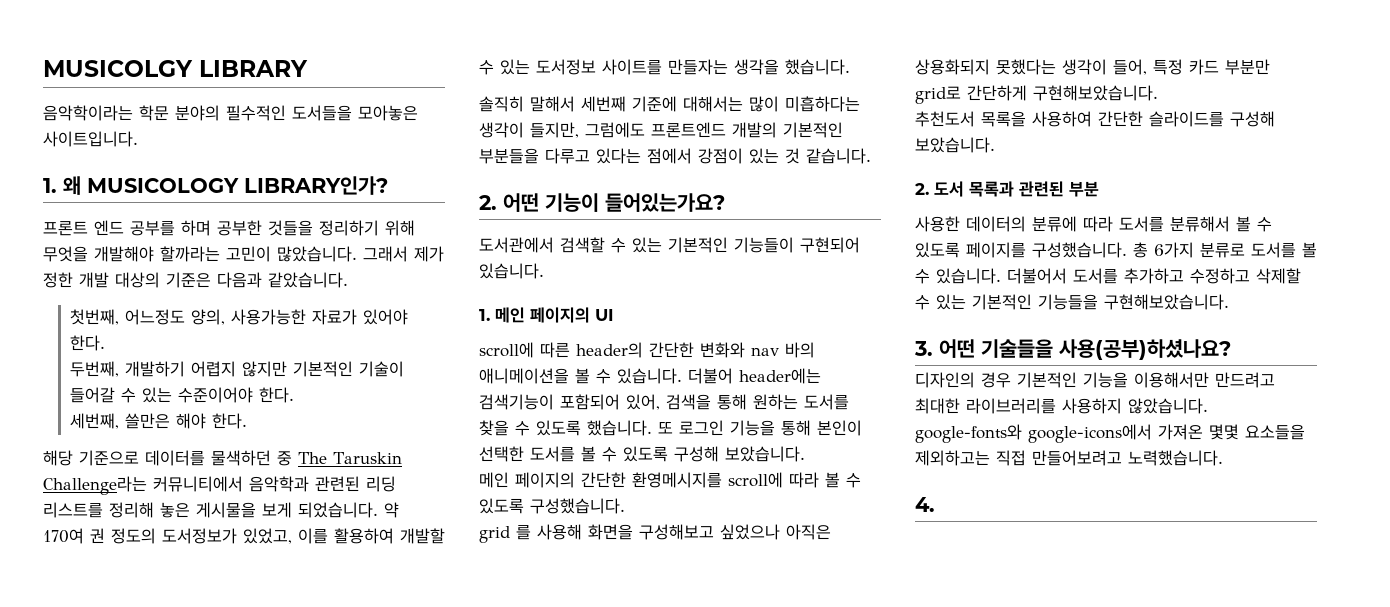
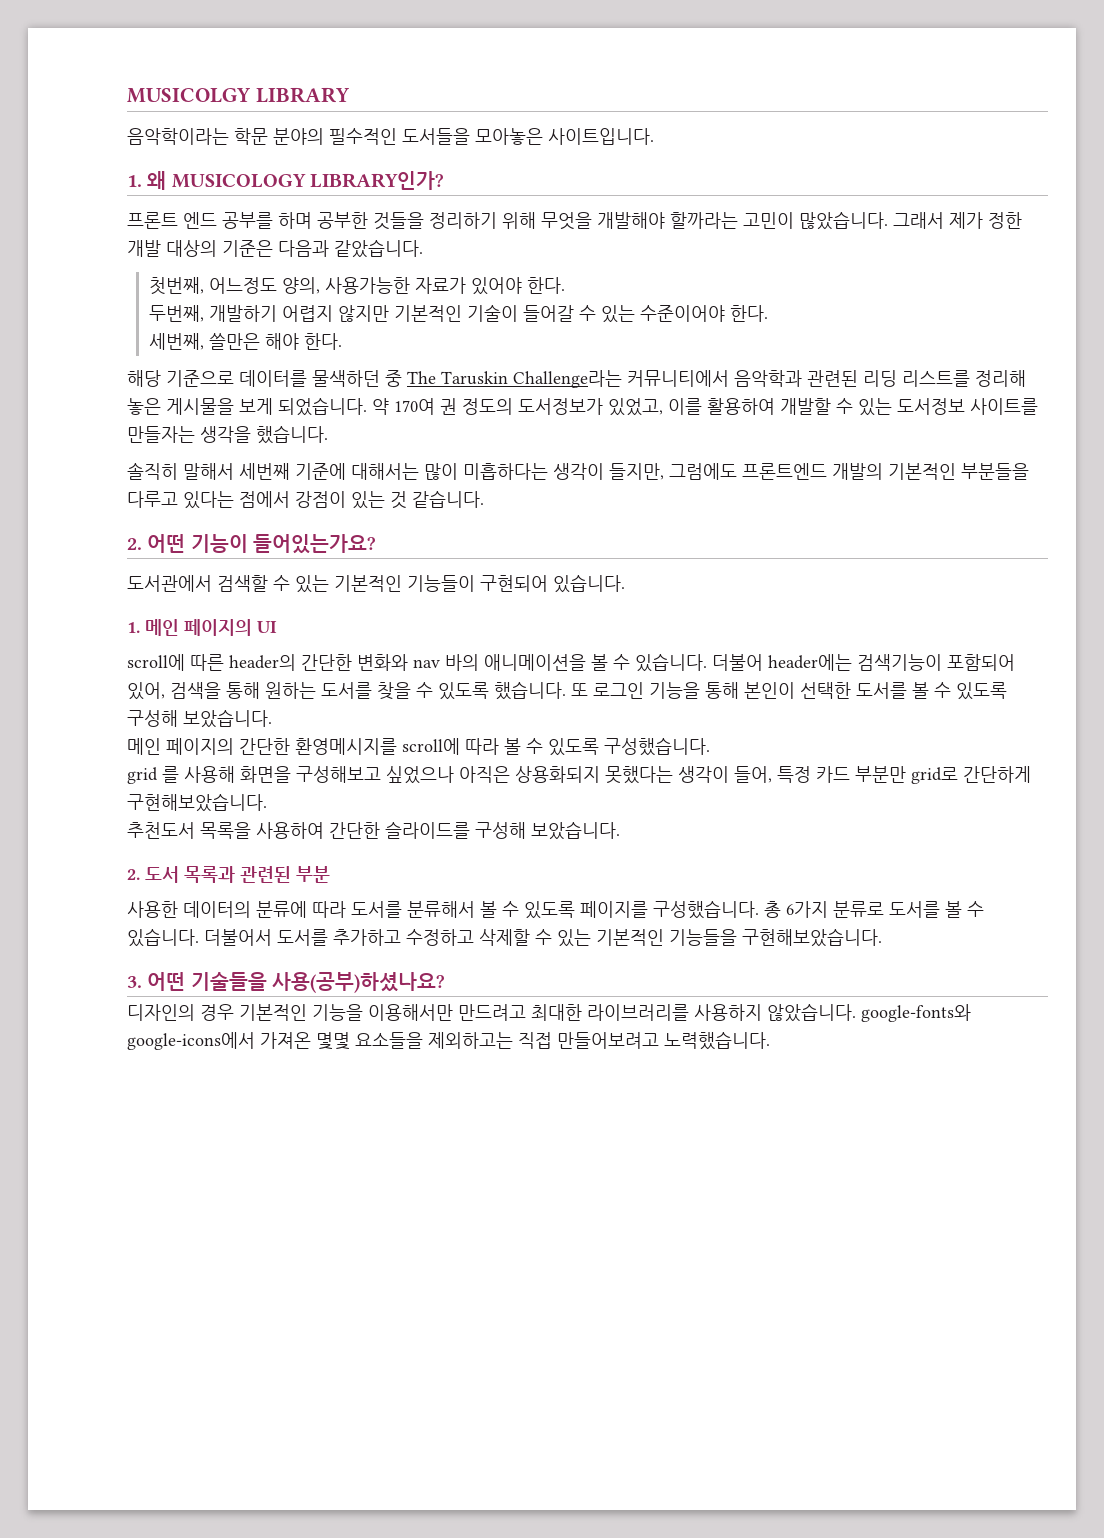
[915,497,935,512] // 4. -> (770, 1040) none

